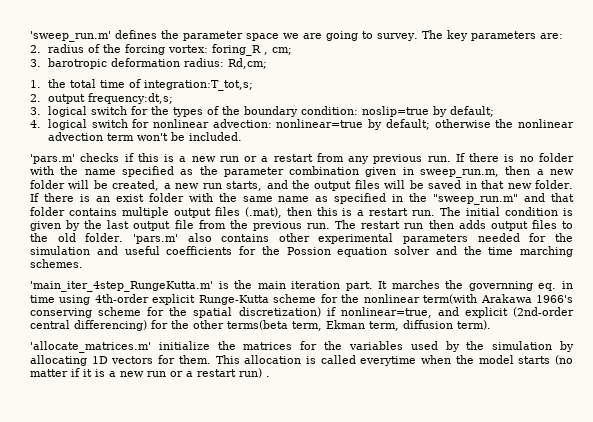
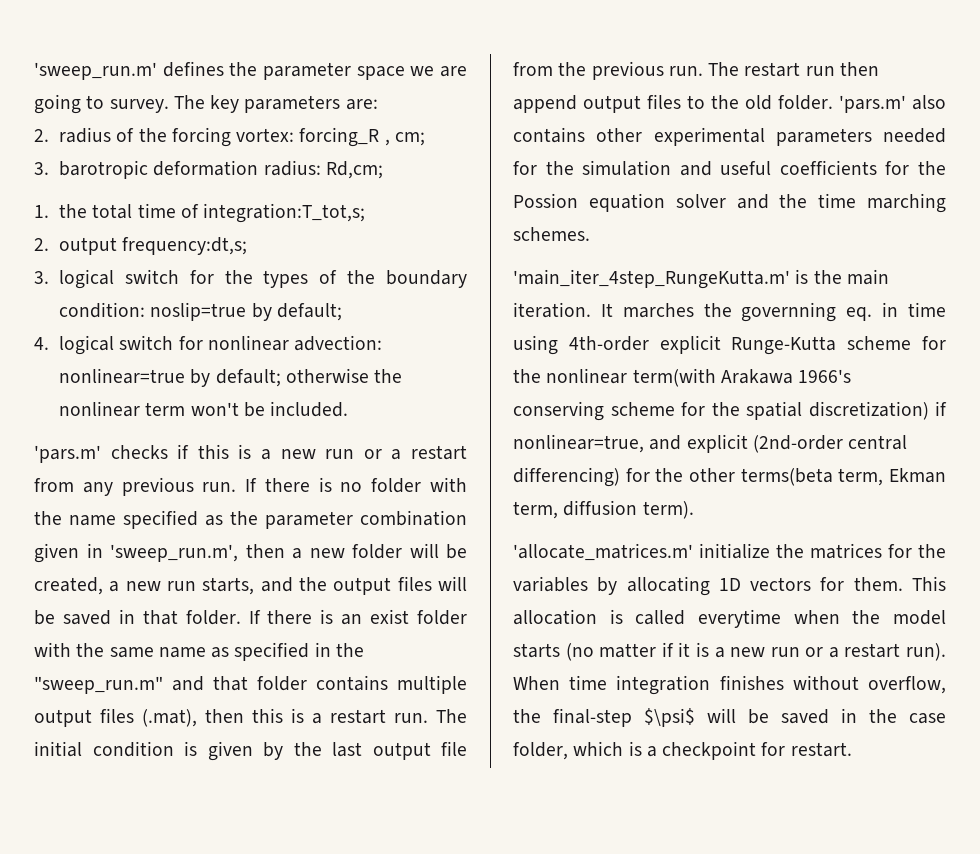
[211,44,261,56] foring_R -> [299,127,380,147] forcing_R
[47,132,103,141] advection -> (141, 409) none
[420,169,500,178] sweep_run.m, -> [110,544,238,562] 'sweep_run.m',
[507,183,532,189] new -> (178, 617) none
[458,220,486,229] adds -> [513,95,577,113] append
[291,281,373,291] iteration part. -> [513,302,591,318] iteration.
[410,341,553,352] used by the simulation -> (588, 584) none
[239,368,270,378] run) . -> [906,643,946,661] [513,675,946,695] [513,708,946,727] [513,741,852,760] run). When time integration finishes without overflow, the final-step $\psi$ will be saved in the case folder, which is a checkpoint for restart.

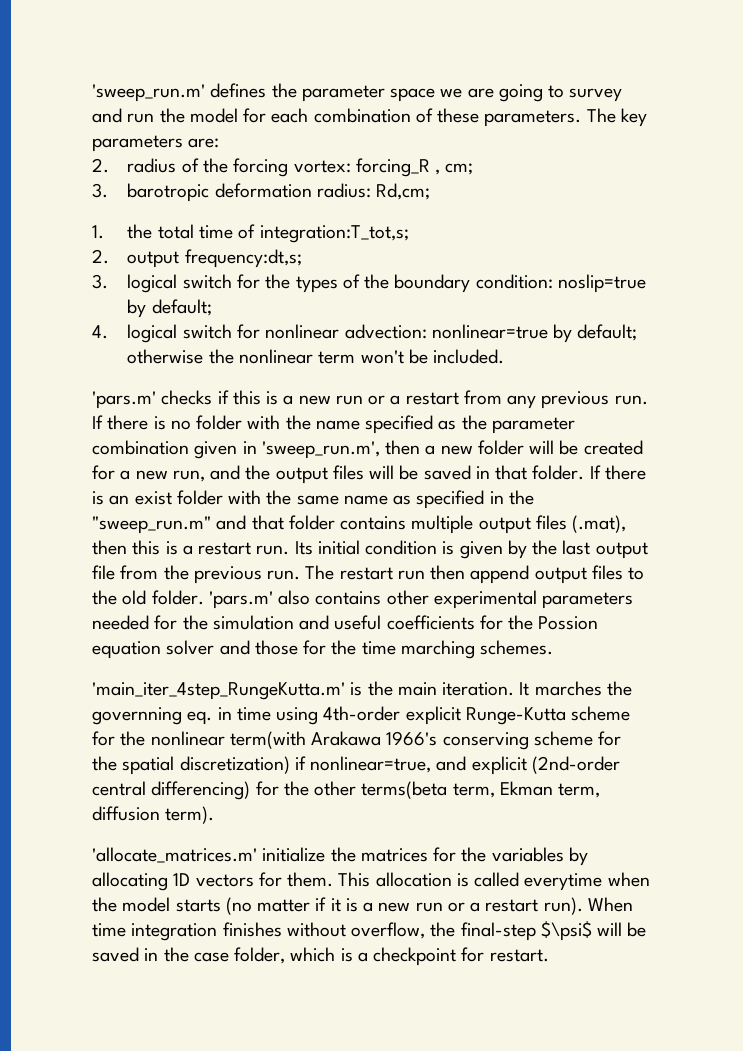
[109,99,169,113] survey. -> [569,88,623,102] [92,108,582,127] survey and run the model for each combination of these parameters.
[34,577,255,595] created, a new run starts, -> [583,440,643,455] [92,465,205,482] created for a new run,
[436,709,467,723] The -> [294,541,313,555] Its
(769, 201) none -> [254,640,327,655] those for

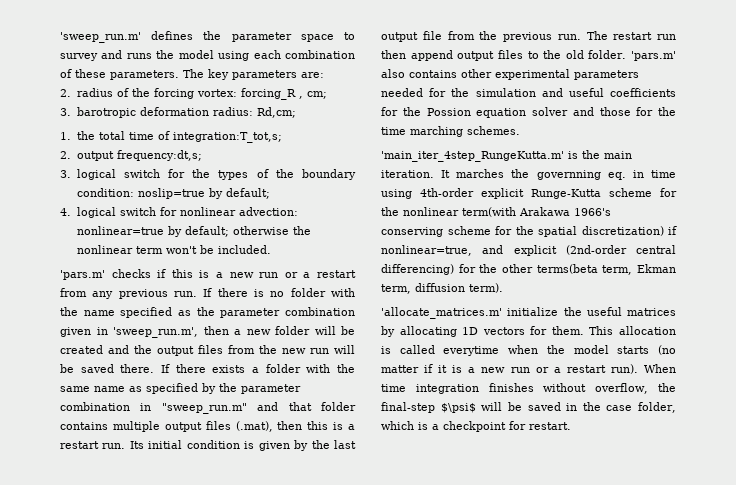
[440,84,543,102] we are going -> (334, 38) none
[127,108,267,123] run the model for -> [126,50,250,61] runs the model using
[92,465,646,484] [92,491,172,505] for a new run, and the output files will be saved in that folder. If there is an exist -> [108,345,355,356] [60,364,259,373] and the output files from the new run will be saved there. If there exists a
[489,490,534,505] in the -> [202,383,301,394] [60,402,152,411] by the parameter combination in
[360,847,564,862] matrices for the variables -> [586,307,676,316] useful matrices

